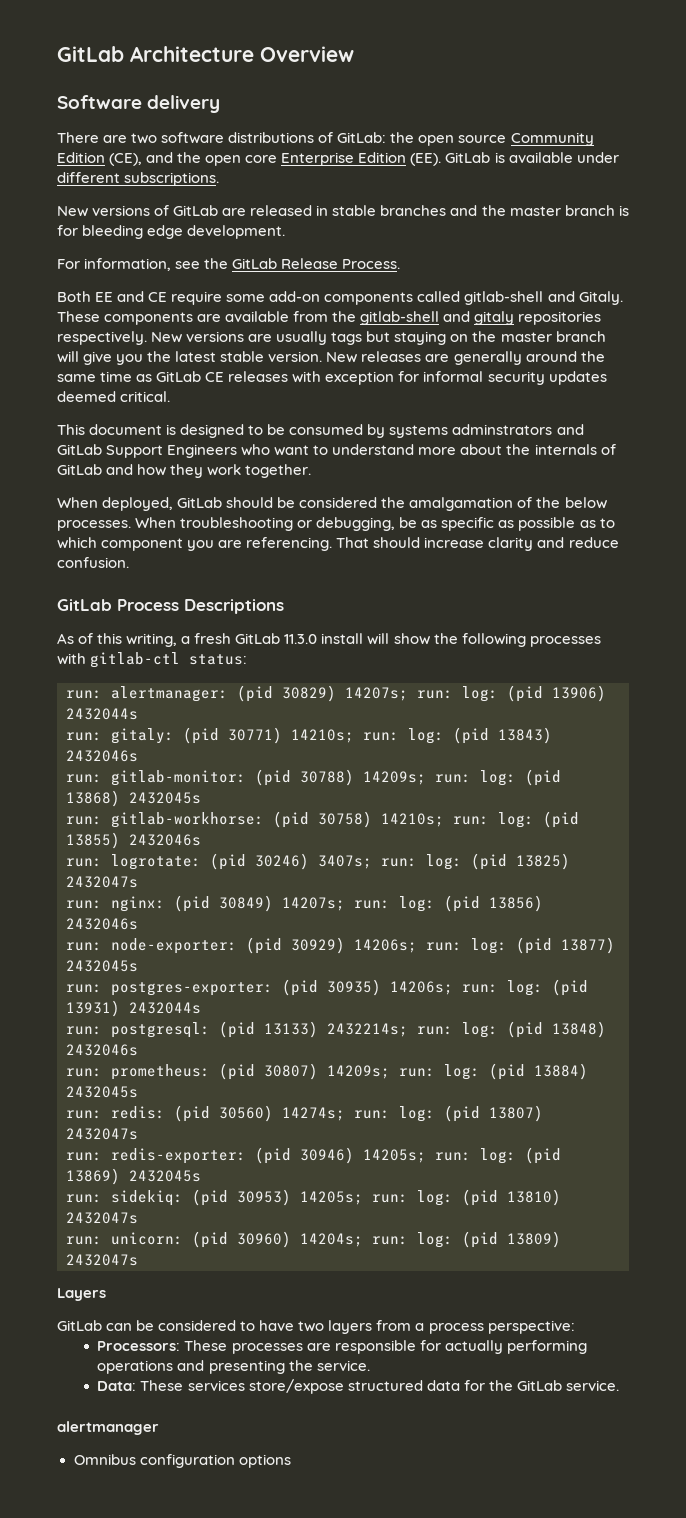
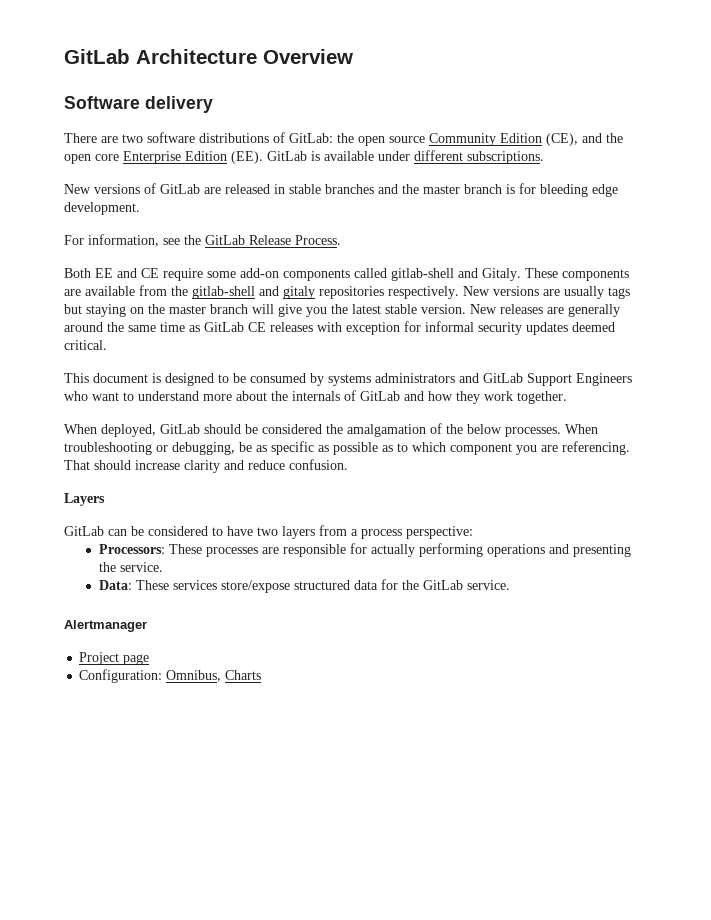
[452,424,553,435] adminstrators -> [375,373,455,383] administrators
[57,599,284,614] [57,633,601,647] [57,652,248,668] [66,685,606,702] [66,708,138,720] [66,727,552,744] [66,750,138,762] [66,769,561,786] [66,790,201,807] [66,811,579,828] [66,832,201,849] [66,853,570,870] [66,876,138,888] [66,895,543,912] [66,918,138,930] [66,937,615,954] [66,960,138,972] [66,979,588,996] [66,1000,201,1017] [66,1021,606,1038] [66,1044,138,1056] [66,1063,588,1080] [66,1086,138,1098] [66,1105,543,1122] [66,1128,138,1140] [66,1147,561,1164] [66,1168,201,1185] [66,1189,561,1206] [66,1212,138,1224] [66,1231,561,1248] [66,1254,138,1266] // GitLab Process Descriptions // As of this writing, a fresh GitLab 11.3.0 install will show the following processes with gitlab-ctl status: // run: alertmanager: (pid 30829) 14207s; run: log: (pid 13906) 2432044s // run: gitaly: (pid 30771) 14210s; run: log: (pid 13843) 2432046s // run: gitlab-monitor: (pid 30788) 14209s; run: log: (pid 13868) 2432045s // run: gitlab-workhorse: (pid 30758) 14210s; run: log: (pid 13855) 2432046s // run: logrotate: (pid 30246) 3407s; run: log: (pid 13825) 2432047s // run: nginx: (pid 30849) 14207s; run: log: (pid 13856) 2432046s // run: node-exporter: (pid 30929) 14206s; run: log: (pid 13877) 2432045s // run: postgres-exporter: (pid 30935) 14206s; run: log: (pid 13931) 2432044s // run: postgresql: (pid 13133) 2432214s; run: log: (pid 13848) 2432046s // run: prometheus: (pid 30807) 14209s; run: log: (pid 13884) 2432045s // run: redis: (pid 30560) 14274s; run: log: (pid 13807) 2432047s // run: redis-exporter: (pid 30946) 14205s; run: log: (pid 13869) 2432045s // run: sidekiq: (pid 30953) 14205s; run: log: (pid 13810) 2432047s // run: unicorn: (pid 30960) 14204s; run: log: (pid 13809) 2432047s -> (348, 464) none
[57,1421,159,1435] [73,1454,291,1468] alertmanager // Omnibus configuration options -> [64,620,147,632] [79,652,150,665] [79,669,262,683] Alertmanager // Project page // Configuration: Omnibus, Charts

